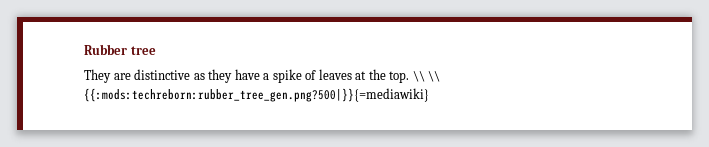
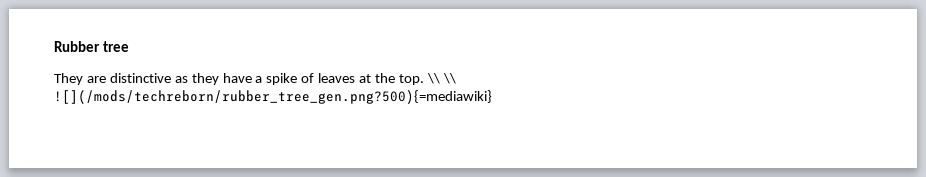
[84,88,429,102] {{:mods:techreborn:rubber_tree_gen.png?500|}}{=mediawiki} -> [54,90,492,104] ![](/mods/techreborn/rubber_tree_gen.png?500){=mediawiki}

